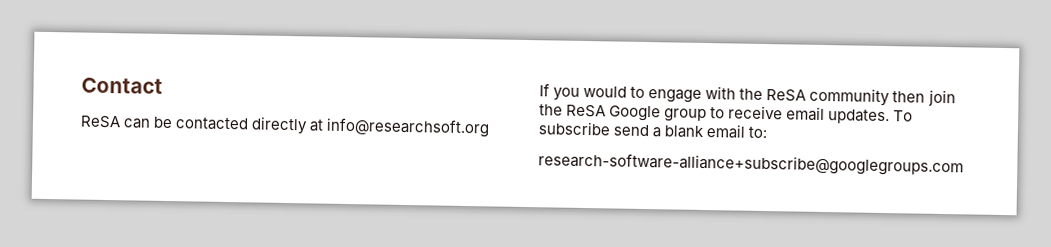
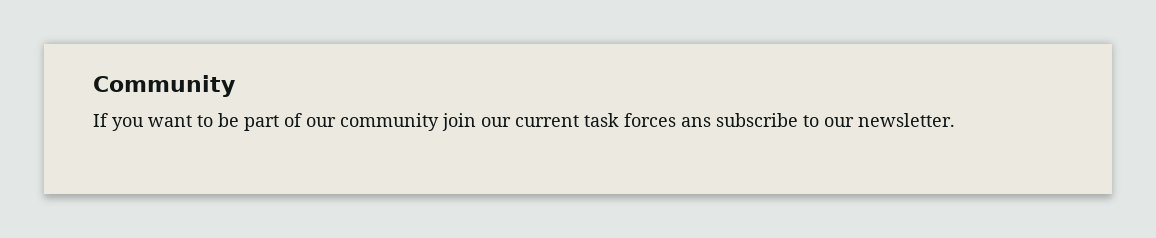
[81,77,163,94] [80,115,491,138] [539,83,956,107] [539,104,914,125] [538,121,768,139] [538,152,964,177] Contact // ReSA can be contacted directly at info@researchsoft.org // If you would to engage with the ReSA community then join the ReSA Google group to receive email updates. To subscribe send a blank email to: // research-software-alliance+subscribe@googlegroups.com -> [93,75,235,97] [93,113,955,131] Community // If you want to be part of our community join our current task forces ans subscribe to our newsletter.

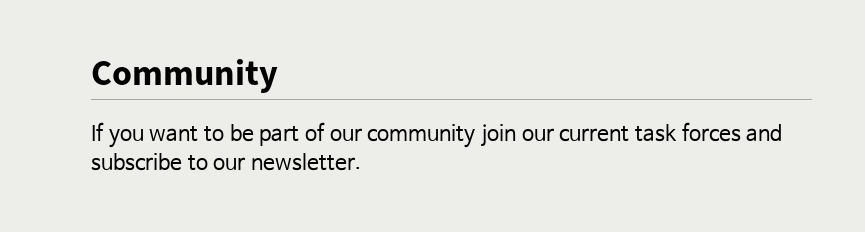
[681,117,711,127] ans -> [746,124,783,142] and

